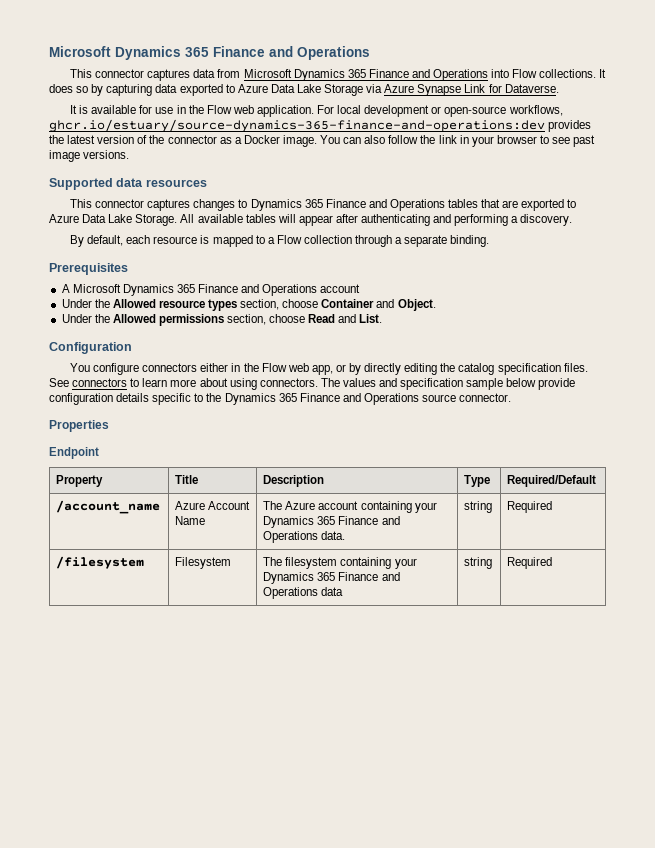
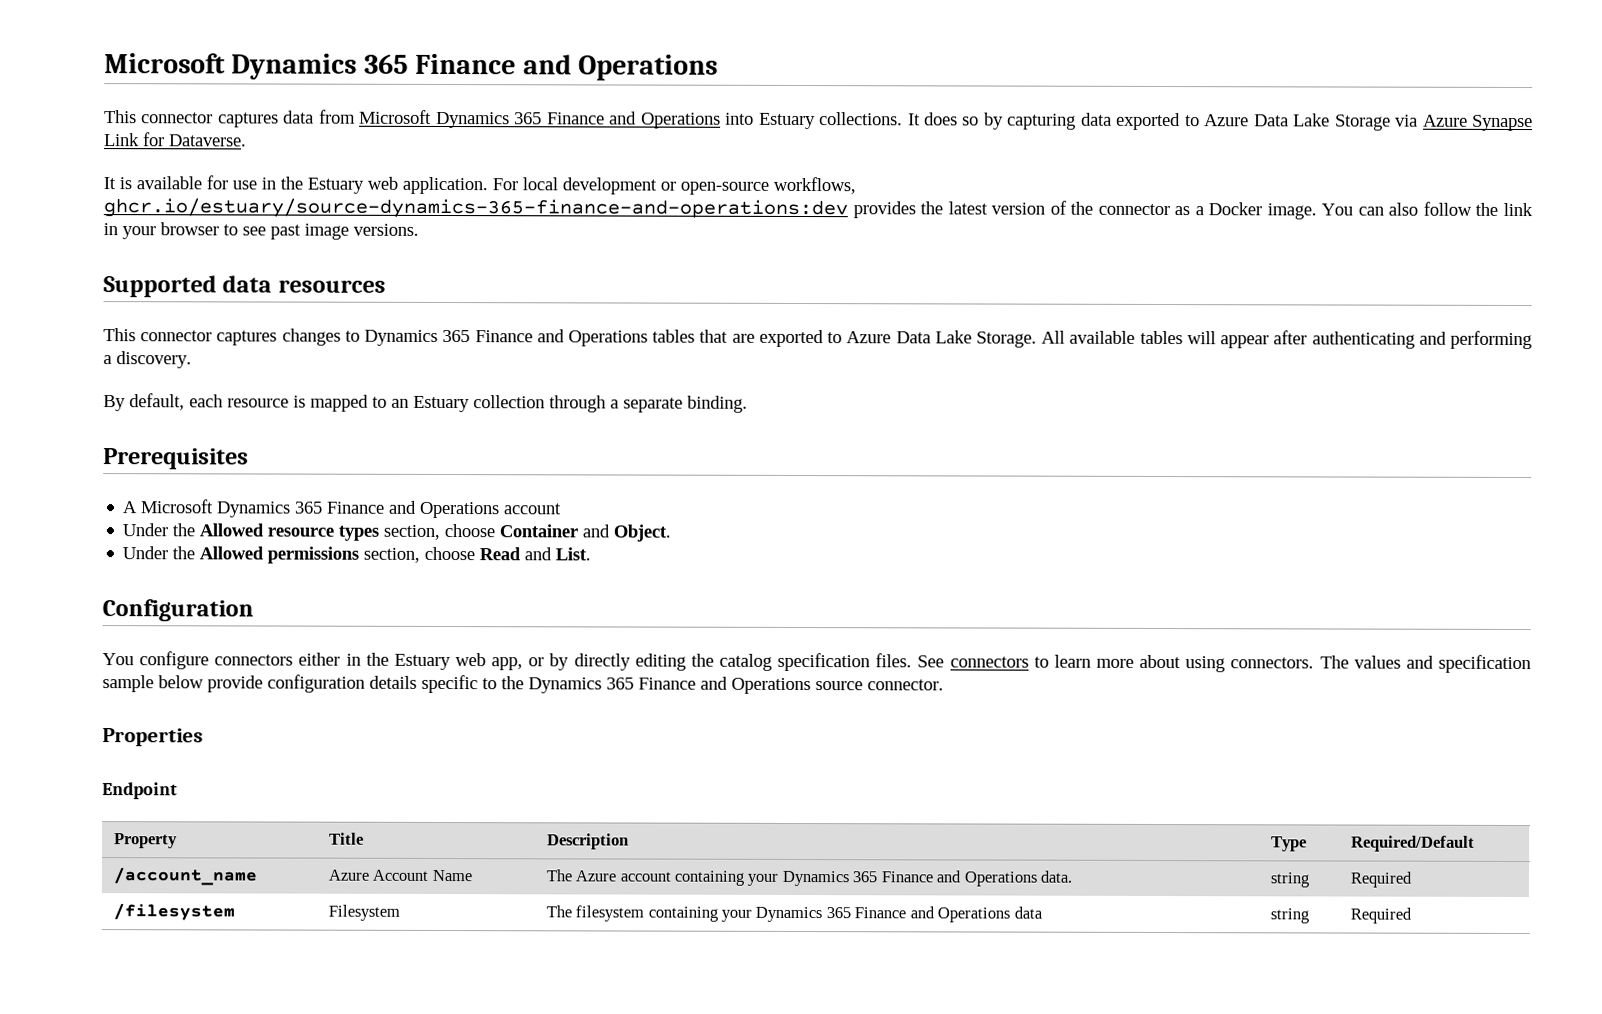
[512,69,538,78] Flow -> [758,112,816,130] Estuary
[206,105,232,114] Flow -> [307,177,364,194] Estuary
[267,235,302,244] a Flow -> [391,395,470,413] an Estuary
[261,363,287,372] Flow -> [393,653,451,671] Estuary

